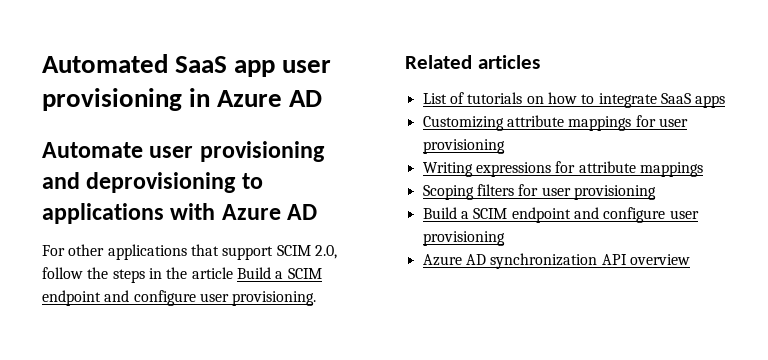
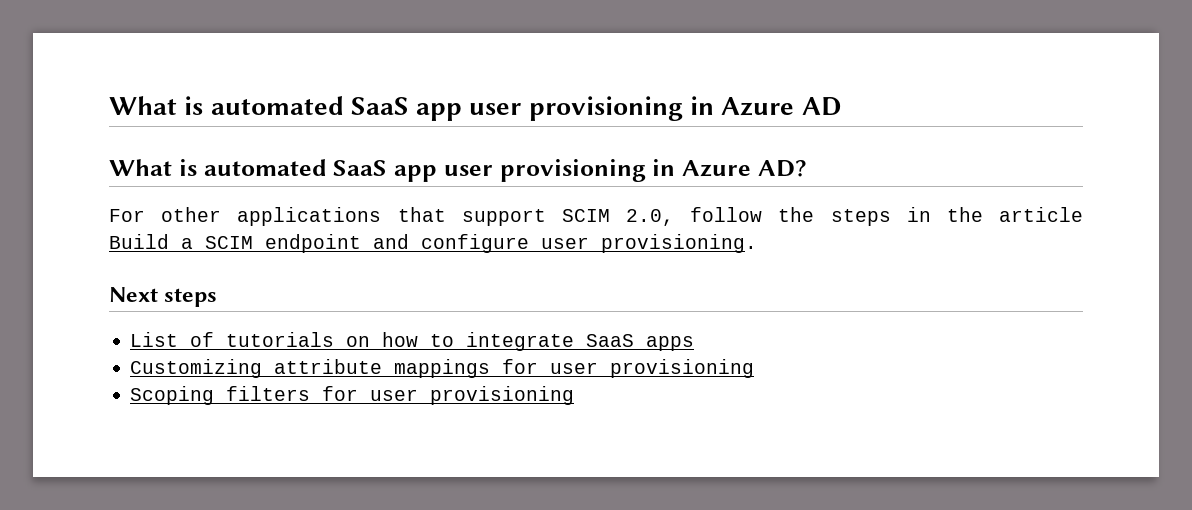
[42,54,168,73] Automated -> [109,96,344,115] What is automated
[42,141,325,162] [42,172,263,193] [42,203,318,224] Automate user provisioning and deprovisioning to applications with Azure AD -> [109,159,807,182] What is automated SaaS app user provisioning in Azure AD?
[405,55,540,69] Related articles -> [109,287,218,307] Next steps
[422,161,703,177] // Writing expressions for attribute mappings -> (755, 368) none
[422,207,699,223] [422,231,505,246] [422,253,690,269] // Build a SCIM endpoint and configure user provisioning // Azure AD synchronization API overview -> (575, 395) none

